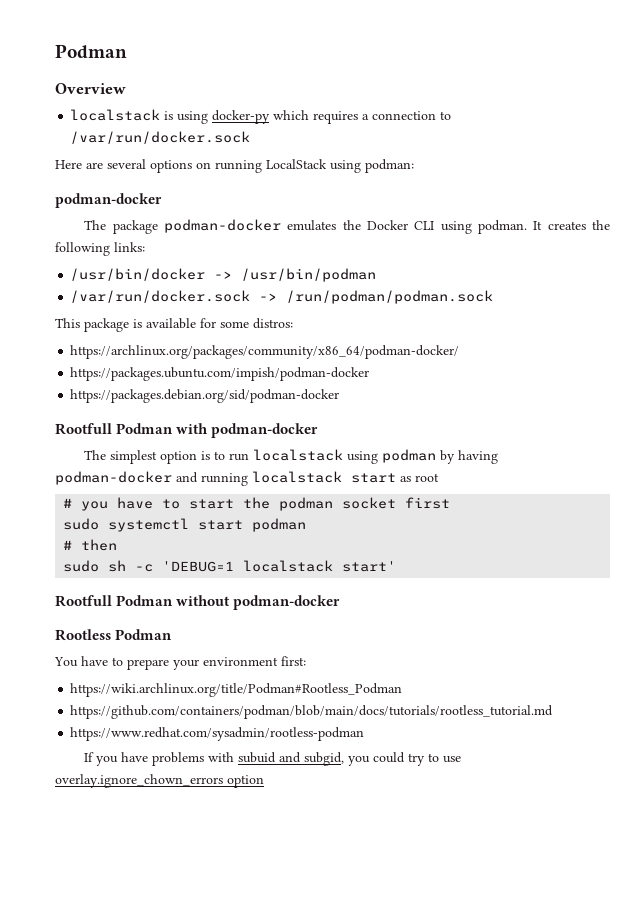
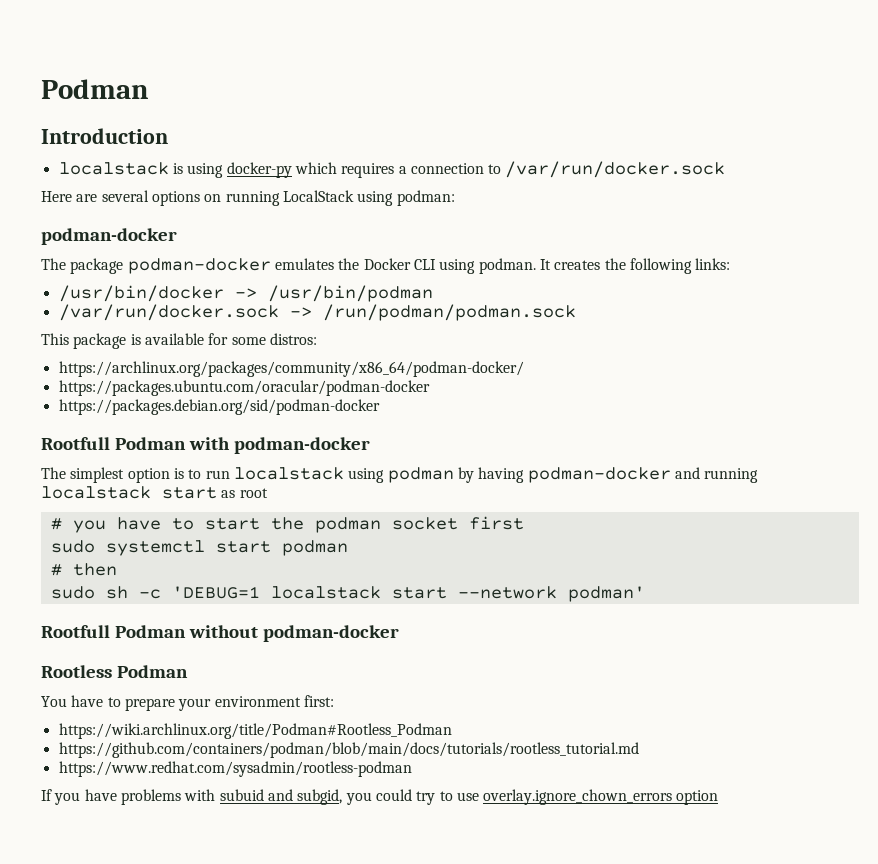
[55,44,127,59] [55,83,126,94] Podman // Overview -> [41,79,149,99] [41,128,168,144] Podman // Introduction
[70,367,370,381] https://packages.ubuntu.com/impish/podman-docker -> [58,380,430,396] https://packages.ubuntu.com/oracular/podman-docker
[342,561,397,572] start' -> [391,586,645,602] start --network podman'

